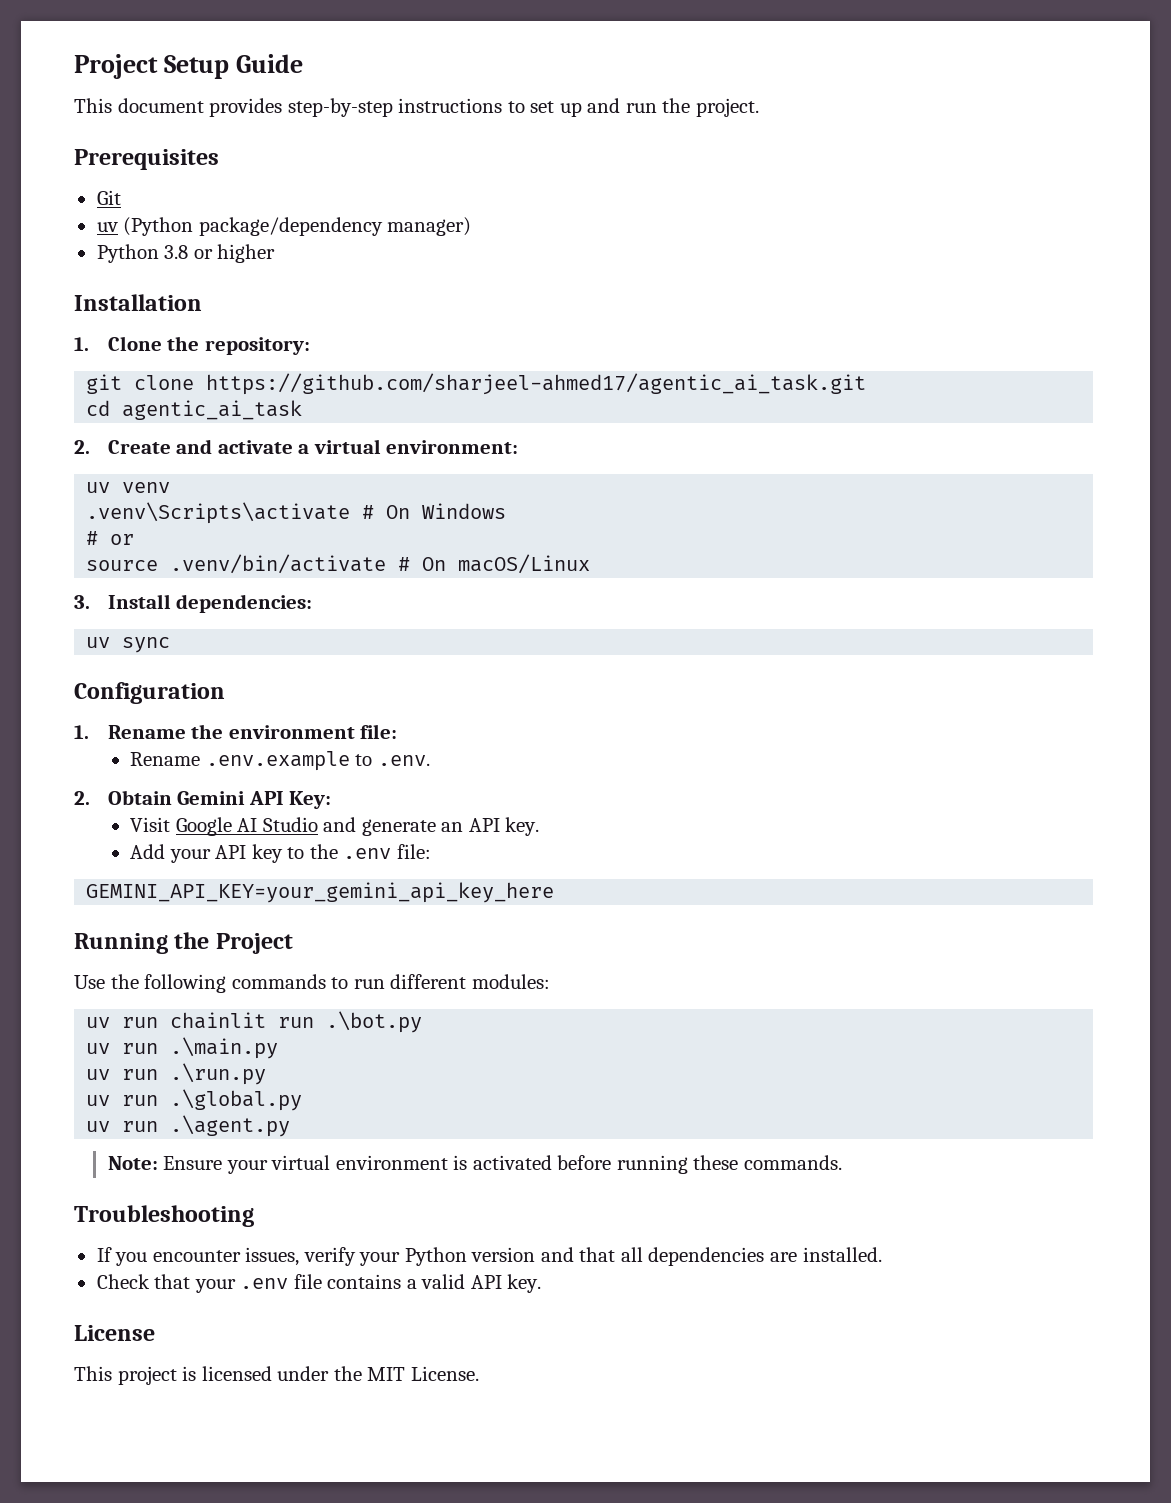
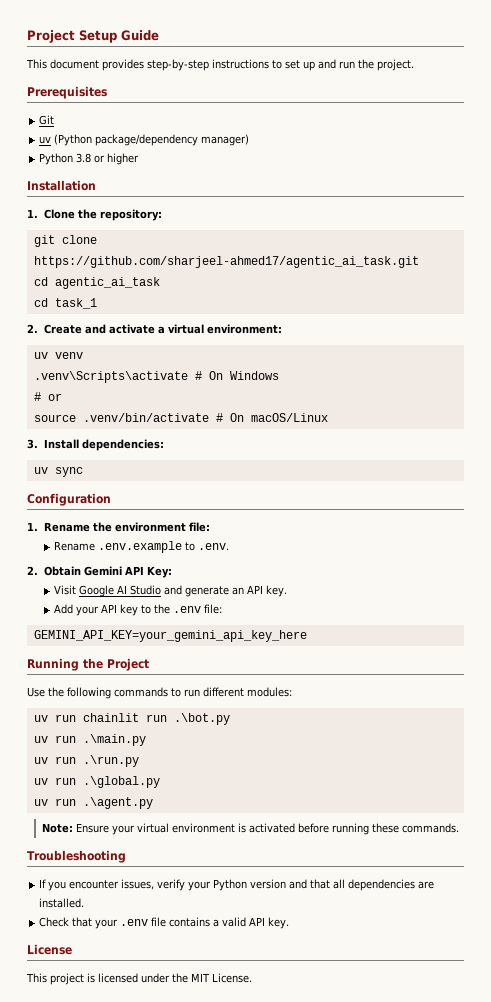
(303, 410) none -> [33,298,97,309] // cd task_1

